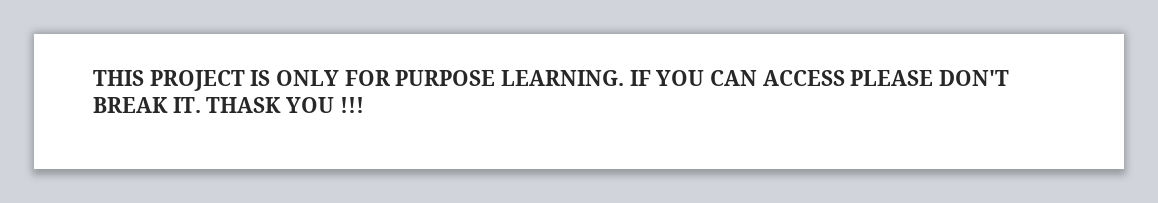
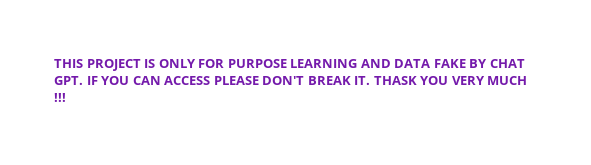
[501,70,625,86] LEARNING. -> [290,59,525,68] [54,76,83,85] LEARNING AND DATA FAKE BY CHAT GPT.
(335, 105) none -> [451,76,528,85] VERY MUCH

